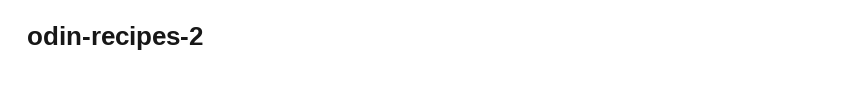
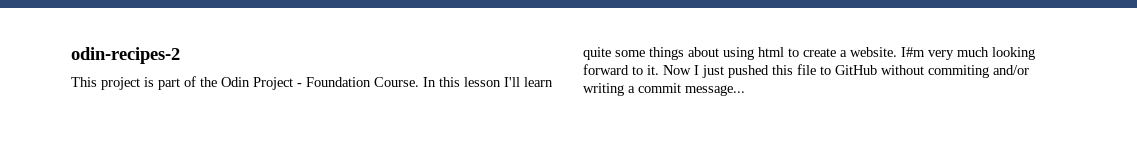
(203, 38) none -> [71,76,553,90] [583,47,1035,60] [583,64,1029,78] [583,83,745,96] // This project is part of the Odin Project - Foundation Course. In this lesson I'll learn quite some things about using html to create a website. I#m very much looking forward to it. Now I just pushed this file to GitHub without commiting and/or writing a commit message...

